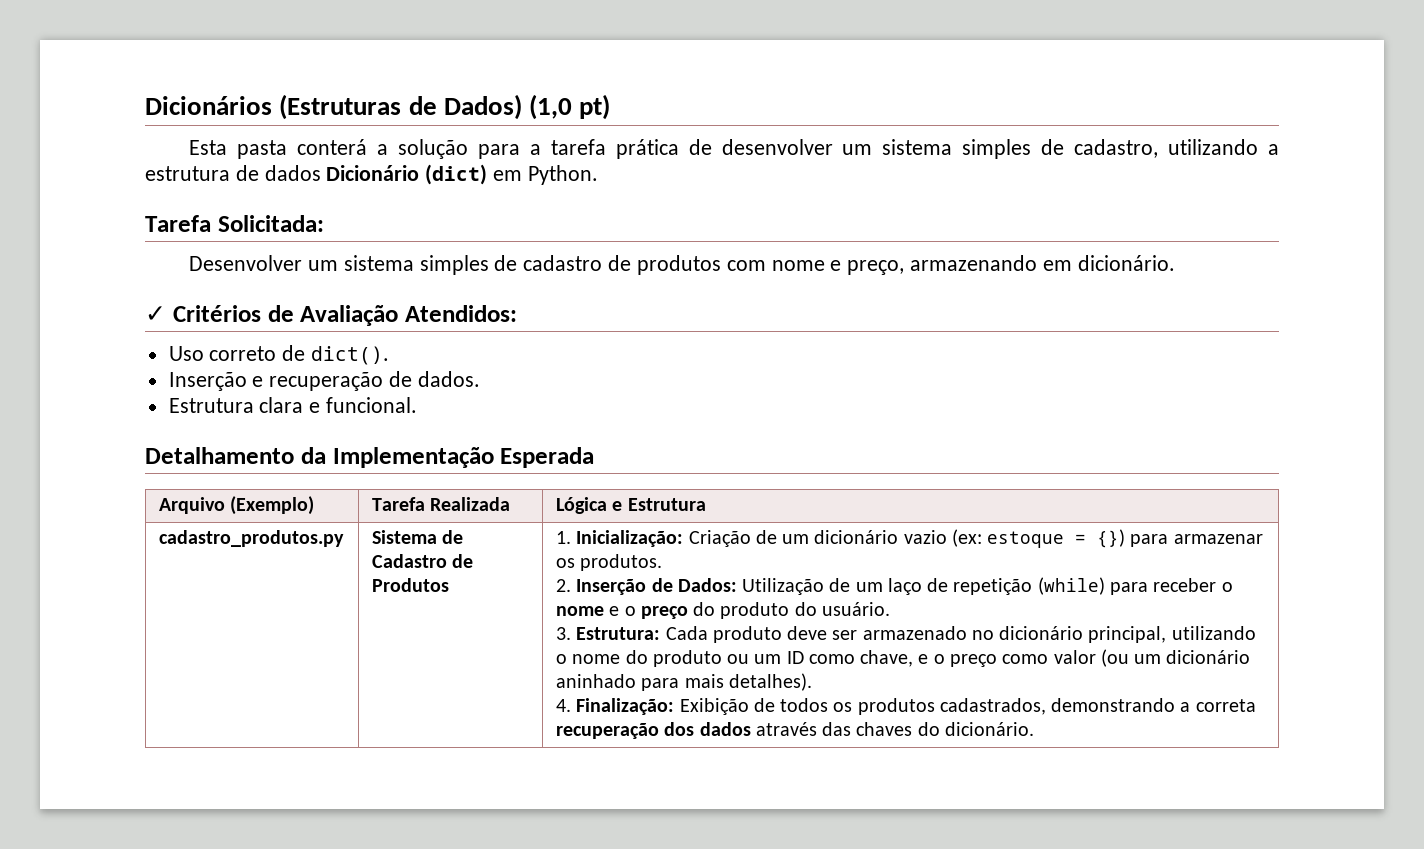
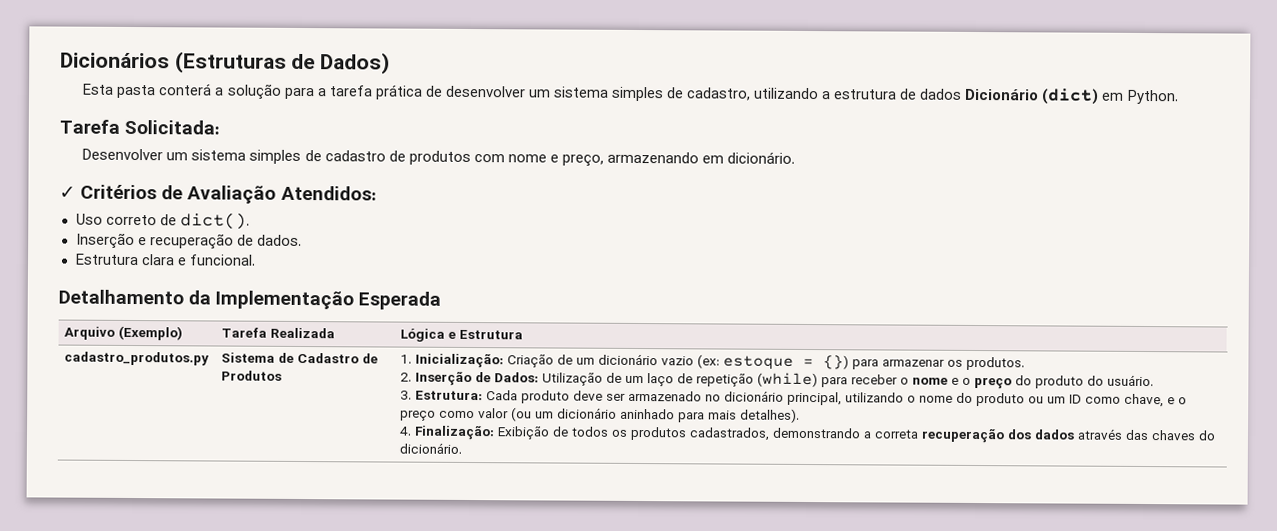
[529,94,611,120] (1,0 pt) -> (391, 63) none

